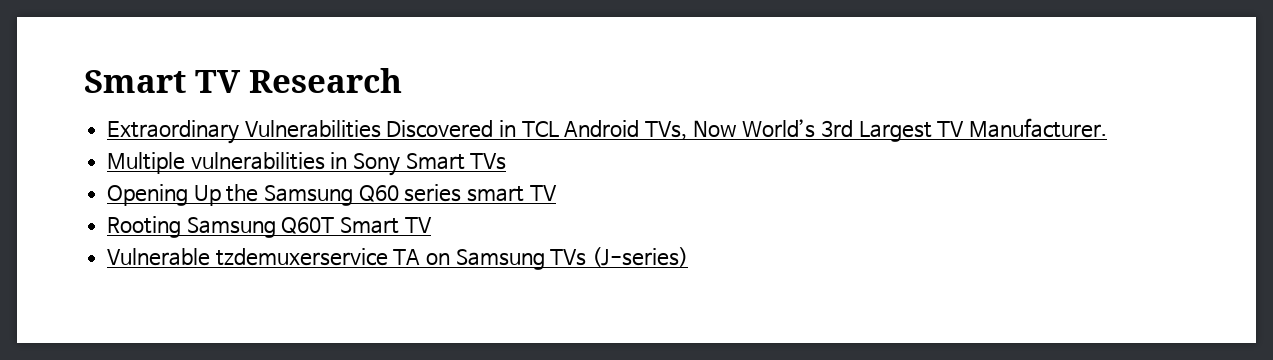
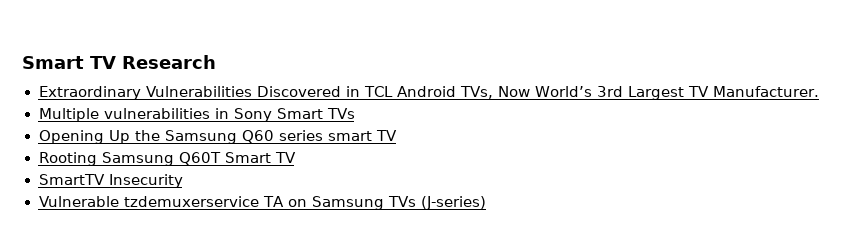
(432, 225) none -> [38,174,183,188] // SmartTV Insecurity

